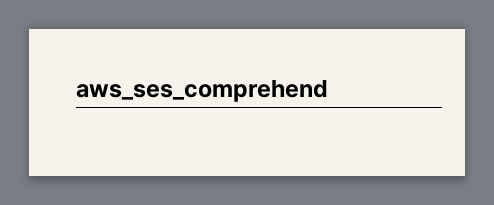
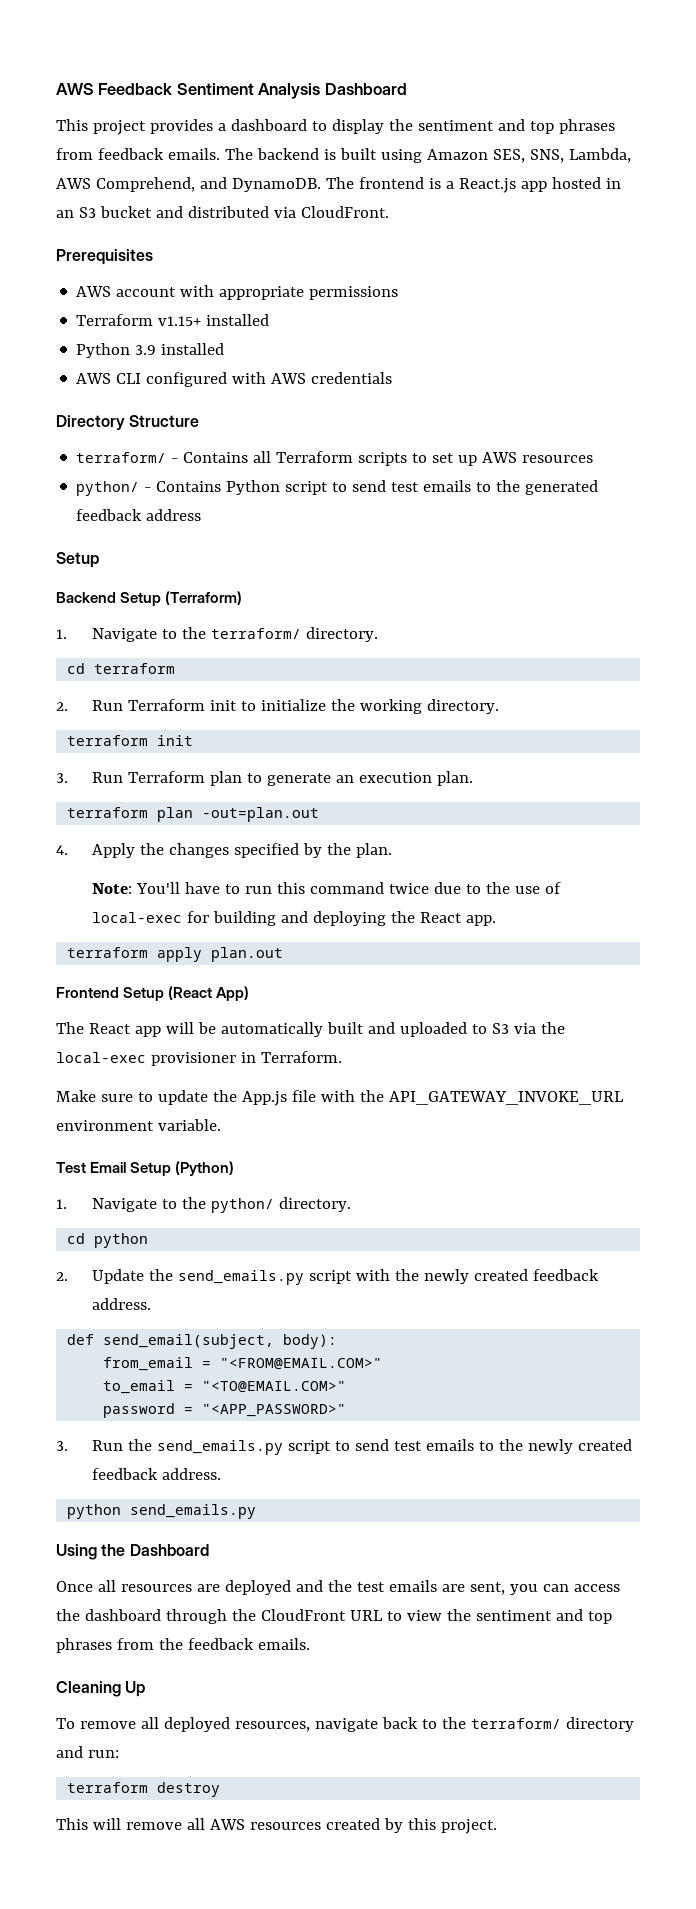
[76,80,328,102] aws_ses_comprehend -> [56,83,407,99] [56,119,615,135] [56,148,631,163] [56,177,621,193] [56,206,389,218] [56,249,153,265] [76,285,399,300] [76,314,270,326] [76,343,225,358] [76,372,393,387] [56,415,200,430] [76,451,594,466] [76,480,599,496] [76,509,202,521] [56,552,99,568] [56,591,243,606] [56,627,379,642] [67,663,176,674] [56,699,500,714] [67,735,194,746] [56,771,474,786] [67,807,320,822] [56,843,393,858] [92,882,562,894] [92,911,497,926] [67,947,284,962] [56,986,250,1001] [56,1022,565,1037] [56,1051,342,1066] [56,1090,624,1106] [56,1119,221,1131] [56,1161,235,1176] [56,1197,352,1213] [67,1233,149,1248] [56,1269,600,1285] [92,1298,152,1310] [67,1334,338,1349] [103,1357,383,1371] [103,1380,347,1394] [103,1403,347,1418] [56,1439,633,1455] [92,1468,222,1480] [67,1504,257,1519] [56,1544,209,1560] [56,1580,620,1595] [56,1609,612,1624] [56,1638,310,1653] [56,1681,146,1697] [56,1717,634,1732] [56,1746,119,1758] [67,1782,221,1797] [56,1818,497,1834] AWS Feedback Sentiment Analysis Dashboard // This project provides a dashboard to display the sentiment and top phrases from feedback emails. The backend is built using Amazon SES, SNS, Lambda, AWS Comprehend, and DynamoDB. The frontend is a React.js app hosted in an S3 bucket and distributed via CloudFront. // Prerequisites // AWS account with appropriate permissions // Terraform v1.15+ installed // Python 3.9 installed // AWS CLI configured with AWS credentials // Directory Structure // terraform/ - Contains all Terraform scripts to set up AWS resources // python/ - Contains Python script to send test emails to the generated feedback address // Setup // Backend Setup (Terraform) // 1. Navigate to the terraform/ directory. // cd terraform // 2. Run Terraform init to initialize the working directory. // terraform init // 3. Run Terraform plan to generate an execution plan. // terraform plan -out=plan.out // 4. Apply the changes specified by the plan. // Note: You'll have to run this command twice due to the use of local-exec for building and deploying the React app. // terraform apply plan.out // Frontend Setup (React App) // The React app will be automatically built and uploaded to S3 via the local-exec provisioner in Terraform. // Make sure to update the App.js file with the API_GATEWAY_INVOKE_URL environment variable. // Test Email Setup (Python) // 1. Navigate to the python/ directory. // cd python // 2. Update the send_emails.py script with the newly created feedback address. // def send_email(subject, body): // from_email = "<FROM@EMAIL.COM>" // to_email = "<TO@EMAIL.COM>" // password = "<APP_PASSWORD>" // 3. Run the send_emails.py script to send test emails to the newly created feedback address. // python send_emails.py // Using the Dashboard // Once all resources are deployed and the test emails are sent, you can access the dashboard through the CloudFront URL to view the sentiment and top phrases from the feedback emails. // Cleaning Up // To remove all deployed resources, navigate back to the terraform/ directory and run: // terraform destroy // This will remove all AWS resources created by this project.

